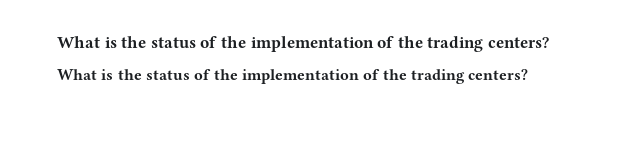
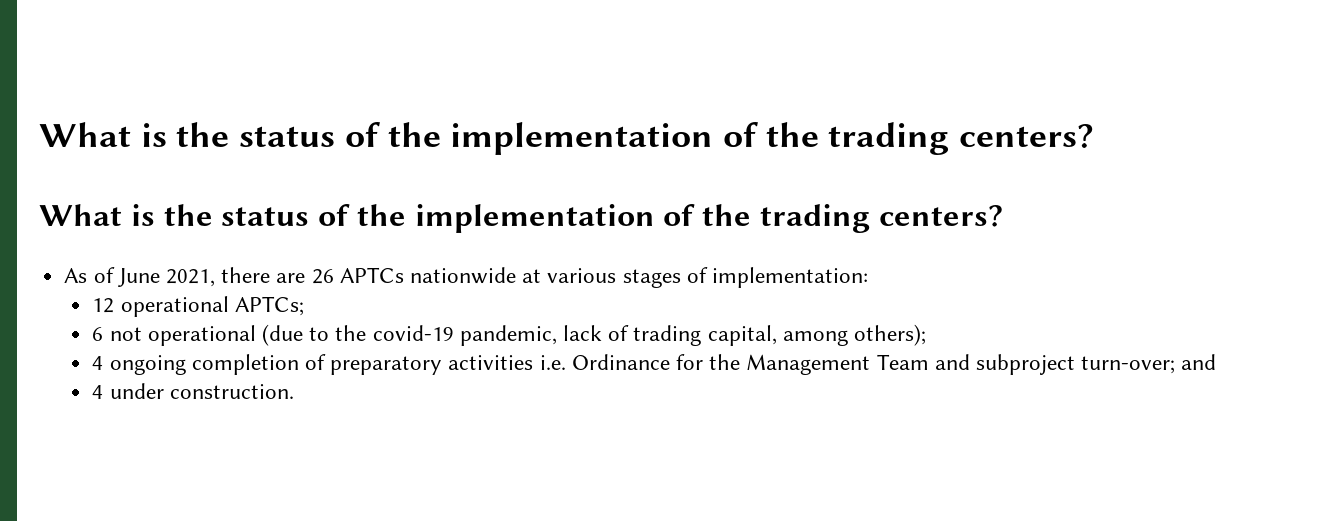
(529, 74) none -> [64,267,869,288] [92,296,304,317] [92,324,927,346] [92,354,1217,375] [92,383,294,399] // As of June 2021, there are 26 APTCs nationwide at various stages of implementation: // 12 operational APTCs; // 6 not operational (due to the covid-19 pandemic, lack of trading capital, among others); // 4 ongoing completion of preparatory activities i.e. Ordinance for the Management Team and subproject turn-over; and // 4 under construction.

